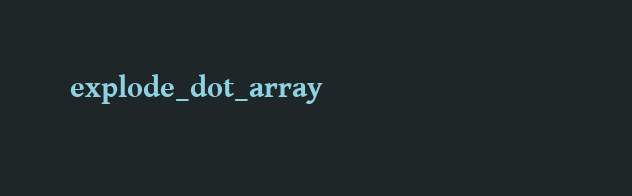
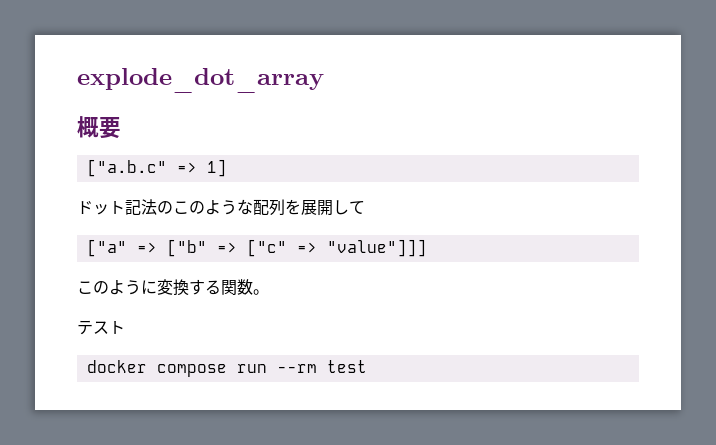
(323, 89) none -> [77,116,121,139] [86,159,227,177] [77,199,365,216] [86,239,427,257] [77,279,269,296] [77,320,125,335] [86,360,367,377] // 概要 // ["a.b.c" => 1] // ドット記法のこのような配列を展開して // ["a" => ["b" => ["c" => "value"]]] // このように変換する関数。 // テスト // docker compose run --rm test

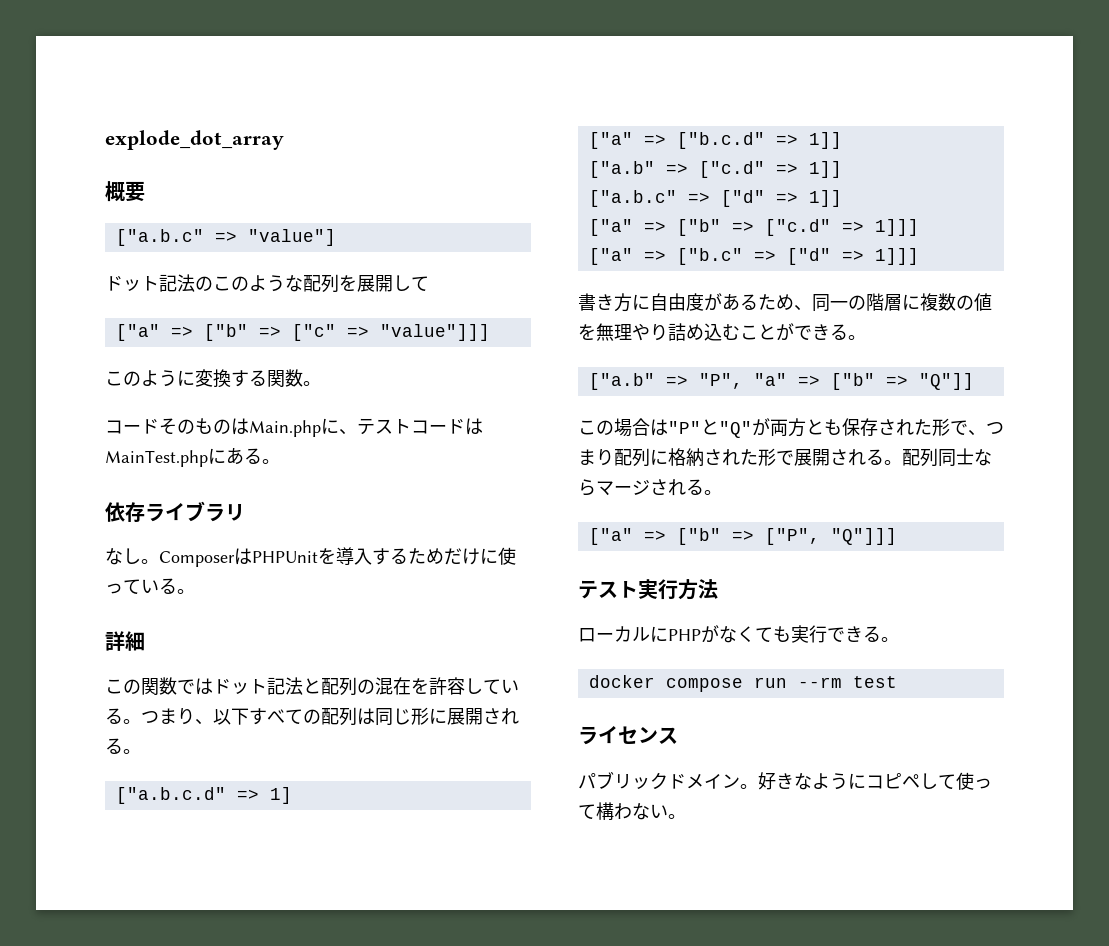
[206,159,227,177] 1] -> [247,229,336,246] "value"]
[77,320,125,335] テスト -> [105,418,483,437] [105,447,280,467] [105,501,245,522] [105,547,516,567] [105,578,195,594] [105,631,145,651] [105,677,519,696] [105,707,519,726] [105,738,141,754] [115,787,292,804] [588,132,842,149] [588,161,842,178] [588,190,842,207] [588,219,919,236] [588,248,919,265] [578,293,992,312] [578,323,866,341] [588,373,974,390] [578,418,1004,438] [578,448,992,467] [578,479,722,496] [588,528,897,545] [578,579,718,600] [578,625,899,643] コードそのものはMain.phpに、テストコードはMainTest.phpにある。 // 依存ライブラリ // なし。ComposerはPHPUnitを導入するためだけに使っている。 // 詳細 // この関数ではドット記法と配列の混在を許容している。つまり、以下すべての配列は同じ形に展開される。 // ["a.b.c.d" => 1] // ["a" => ["b.c.d" => 1]] // ["a.b" => ["c.d" => 1]] // ["a.b.c" => ["d" => 1]] // ["a" => ["b" => ["c.d" => 1]]] // ["a" => ["b.c" => ["d" => 1]]] // 書き方に自由度があるため、同一の階層に複数の値を無理やり詰め込むことができる。 // ["a.b" => "P", "a" => ["b" => "Q"]] // この場合は"P"と"Q"が両方とも保存された形で、つまり配列に格納された形で展開される。配列同士ならマージされる。 // ["a" => ["b" => ["P", "Q"]]] // テスト実行方法 // ローカルにPHPがなくても実行できる。
(367, 366) none -> [578,726,678,745] [578,771,992,790] [578,802,686,820] // ライセンス // パブリックドメイン。好きなようにコピペして使って構わない。

